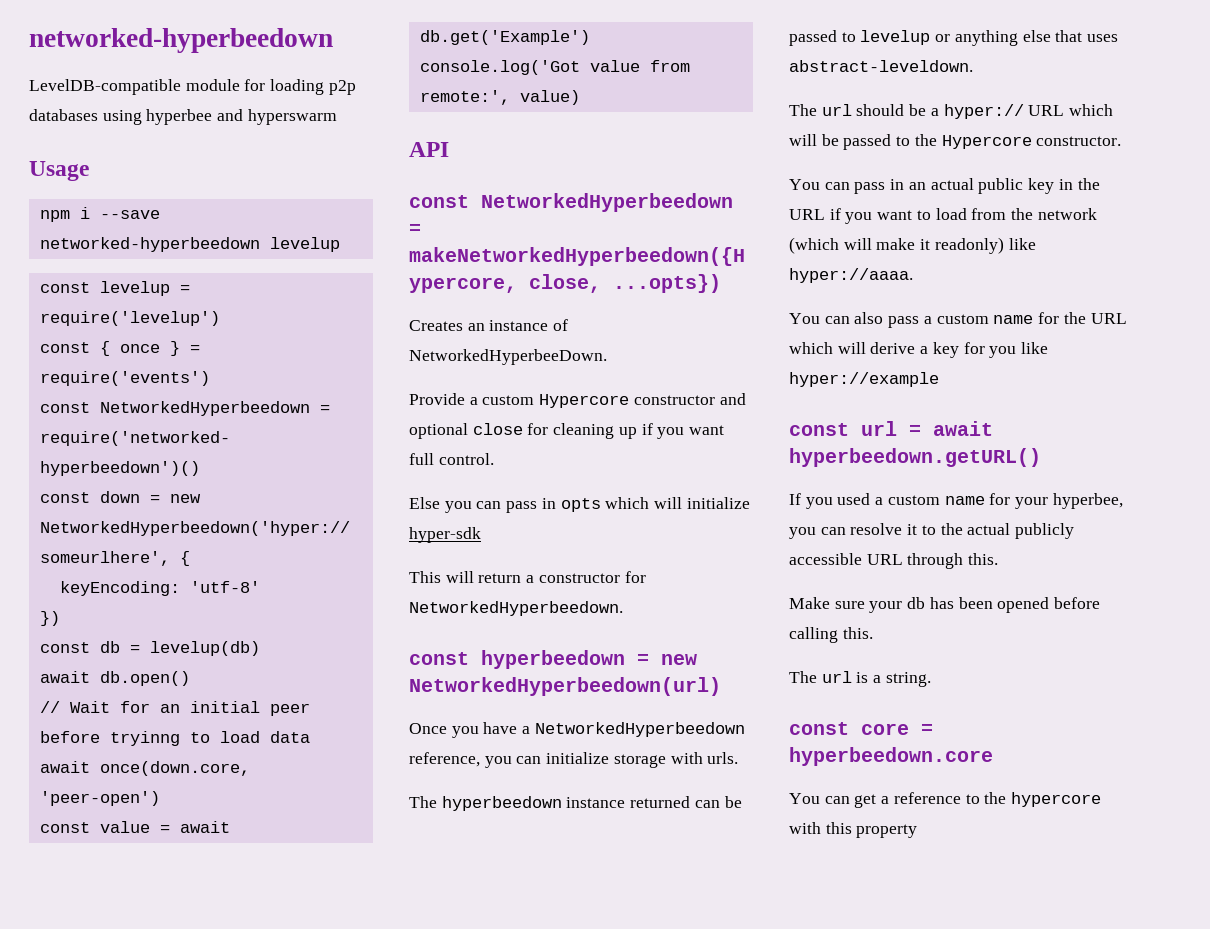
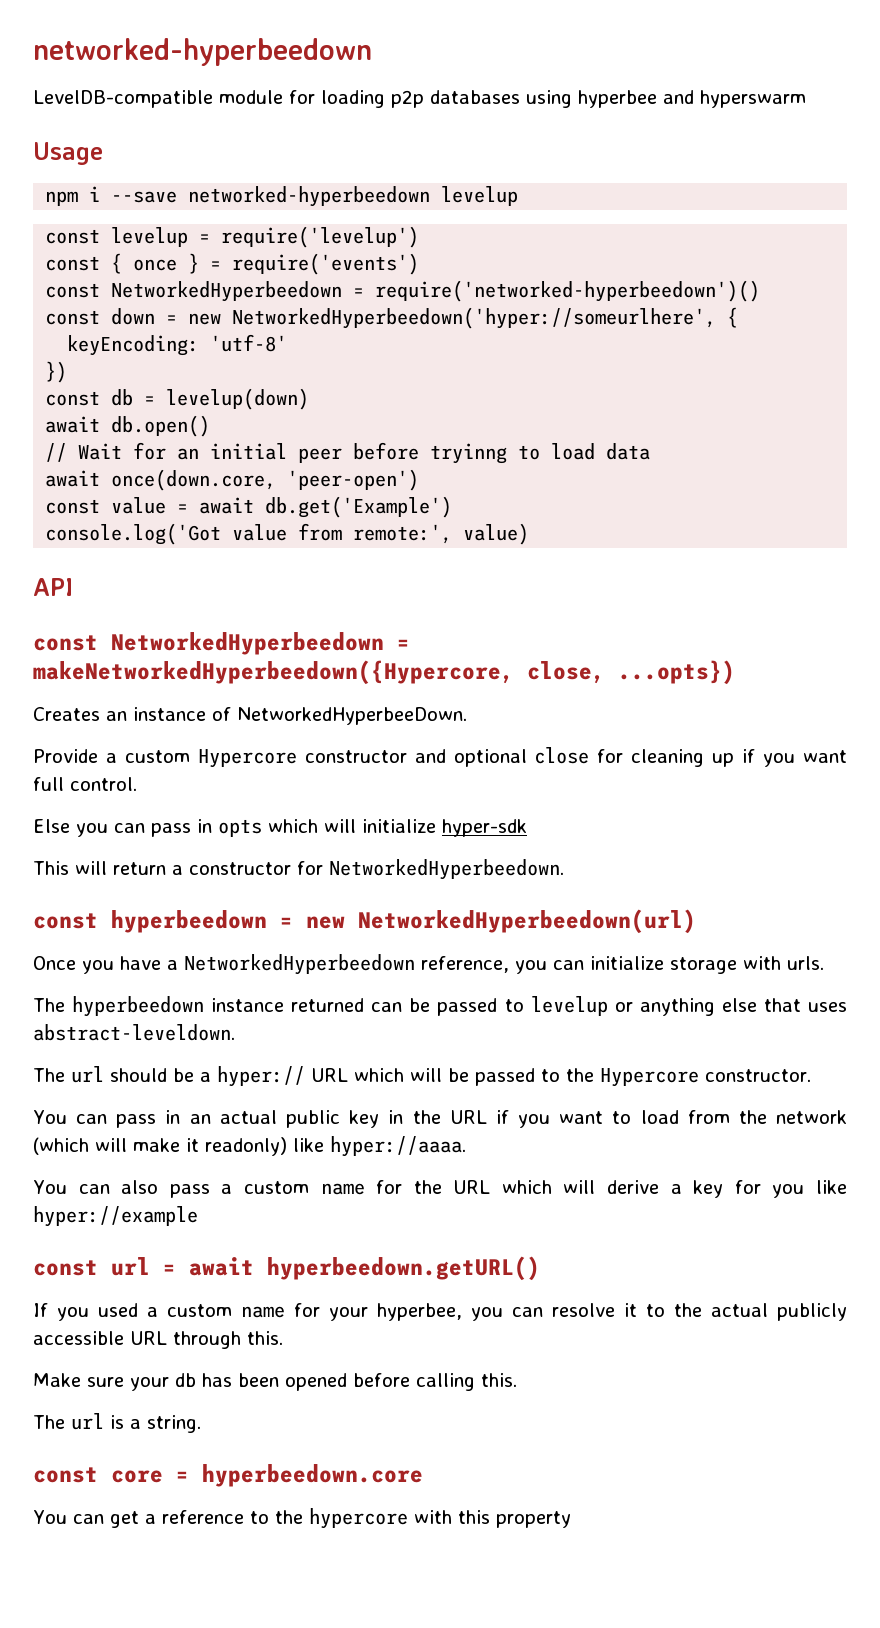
[149,641,260,656] levelup(db) -> [166,388,310,410] levelup(down)

